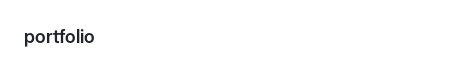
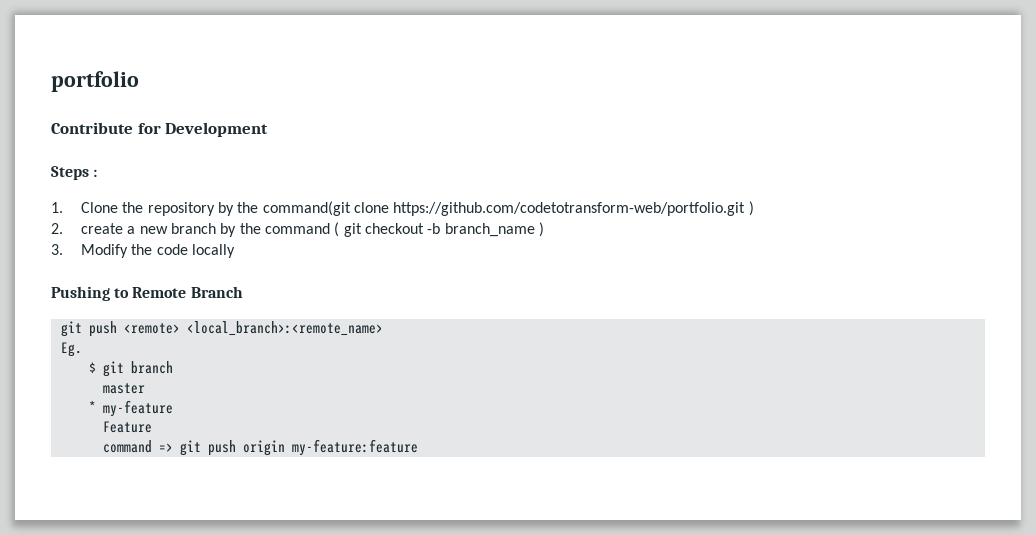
(95, 38) none -> [51,122,269,137] [51,166,98,180] [51,201,754,216] [51,222,544,237] [51,244,236,258] [51,286,243,301] [60,321,383,337] [60,342,82,357] [88,361,173,377] [102,383,145,394] [88,400,173,417] [102,421,152,433] [102,439,418,456] // Contribute for Development // Steps : // 1. Clone the repository by the command(git clone https://github.com/codetotransform-web/portfolio.git ) // 2. create a new branch by the command ( git checkout -b branch_name ) // 3. Modify the code locally // Pushing to Remote Branch // git push <remote> <local_branch>:<remote_name> // Eg. // $ git branch // master // * my-feature // Feature // command => git push origin my-feature:feature

